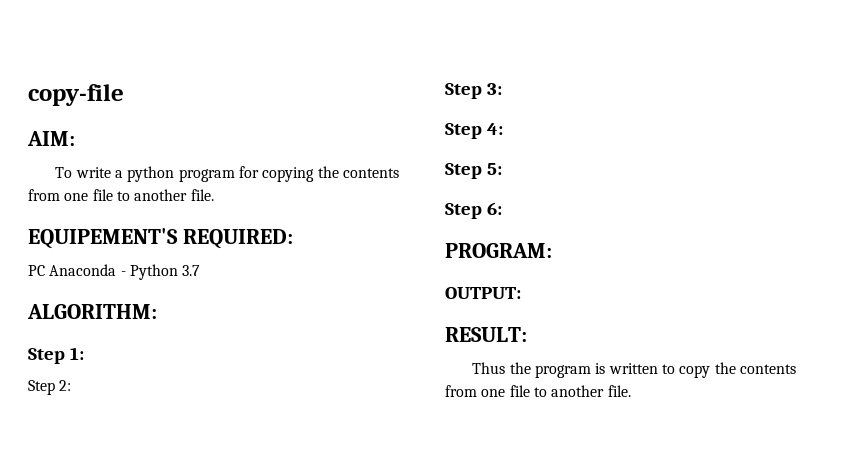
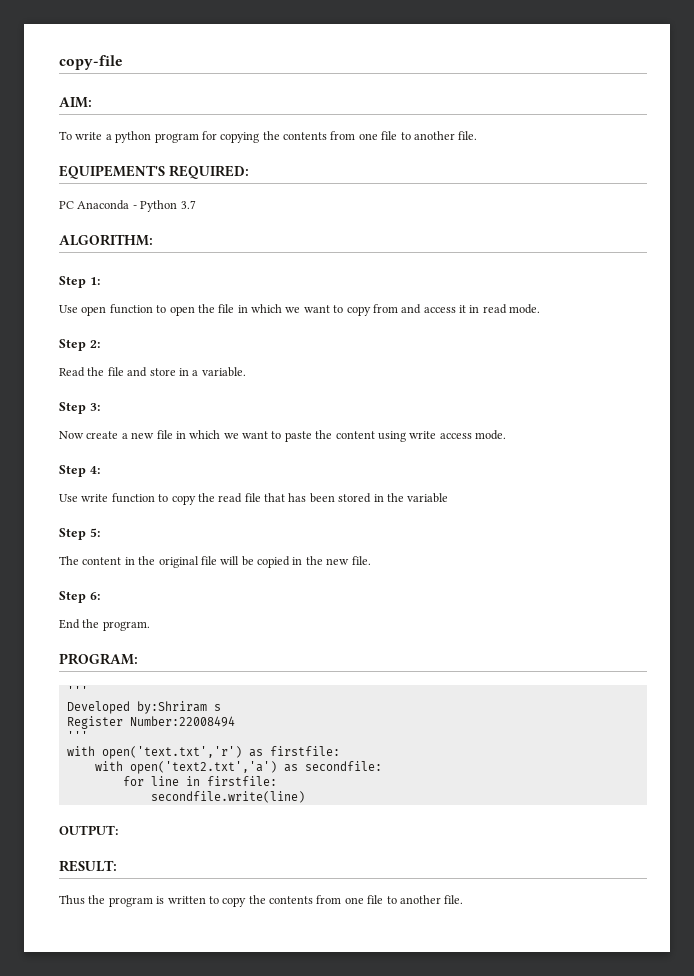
[28,380,72,395] [445,83,502,99] [445,123,503,139] [445,163,502,179] [445,202,502,219] [445,243,552,258] Step 2: // Step 3: // Step 4: // Step 5: // Step 6: // PROGRAM: -> [59,304,541,316] [59,339,100,351] [59,367,246,377] [59,402,100,414] [59,430,506,442] [59,465,100,477] [59,493,449,505] [59,528,100,540] [59,556,371,568] [59,591,100,603] [59,619,150,631] [59,653,138,665] [66,686,88,696] [66,701,221,714] [66,716,235,729] [66,731,88,741] [66,746,340,759] [94,761,382,774] [122,776,277,786] [150,791,305,803] Use open function to open the file in which we want to copy from and access it in read mode. // Step 2: // Read the file and store in a variable. // Step 3: // Now create a new file in which we want to paste the content using write access mode. // Step 4: // Use write function to copy the read file that has been stored in the variable // Step 5: // The content in the original file will be copied in the new file. // Step 6: // End the program. // PROGRAM: // ''' // Developed by:Shriram s // Register Number:22008494 // ''' // with open('text.txt','r') as firstfile: // with open('text2.txt','a') as secondfile: // for line in firstfile: // secondfile.write(line)

